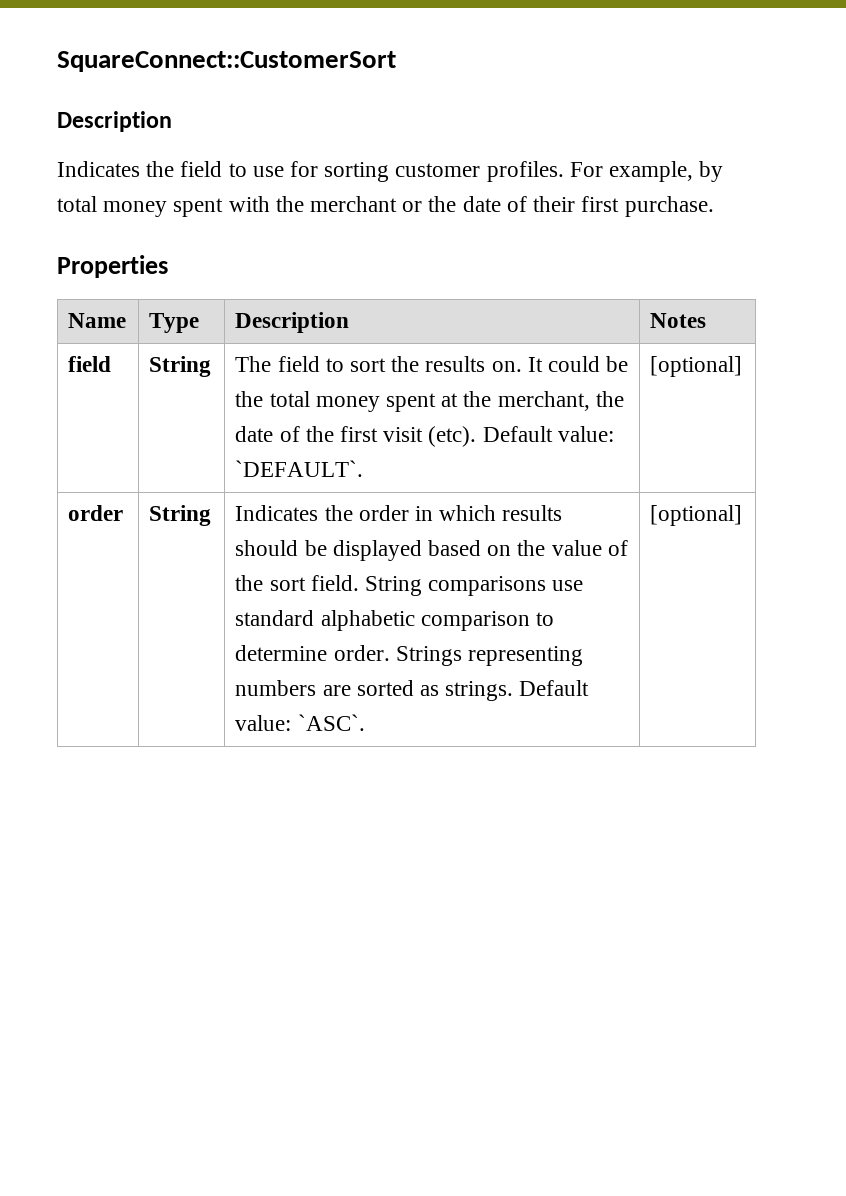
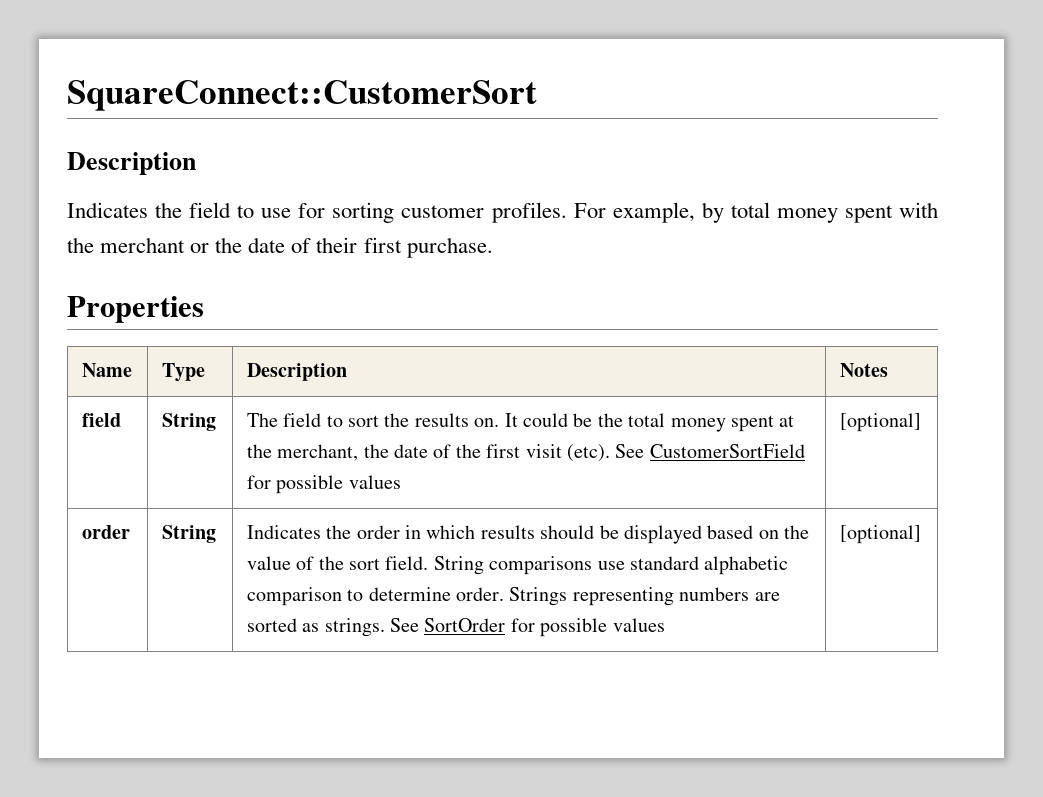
[482,426,614,442] [235,460,364,477] Default value: `DEFAULT`. -> [615,444,805,458] [246,475,401,494] See CustomerSortField for possible values
[519,680,590,696] [235,714,365,731] Default value: `ASC`. -> [390,618,665,637] See SortOrder for possible values

